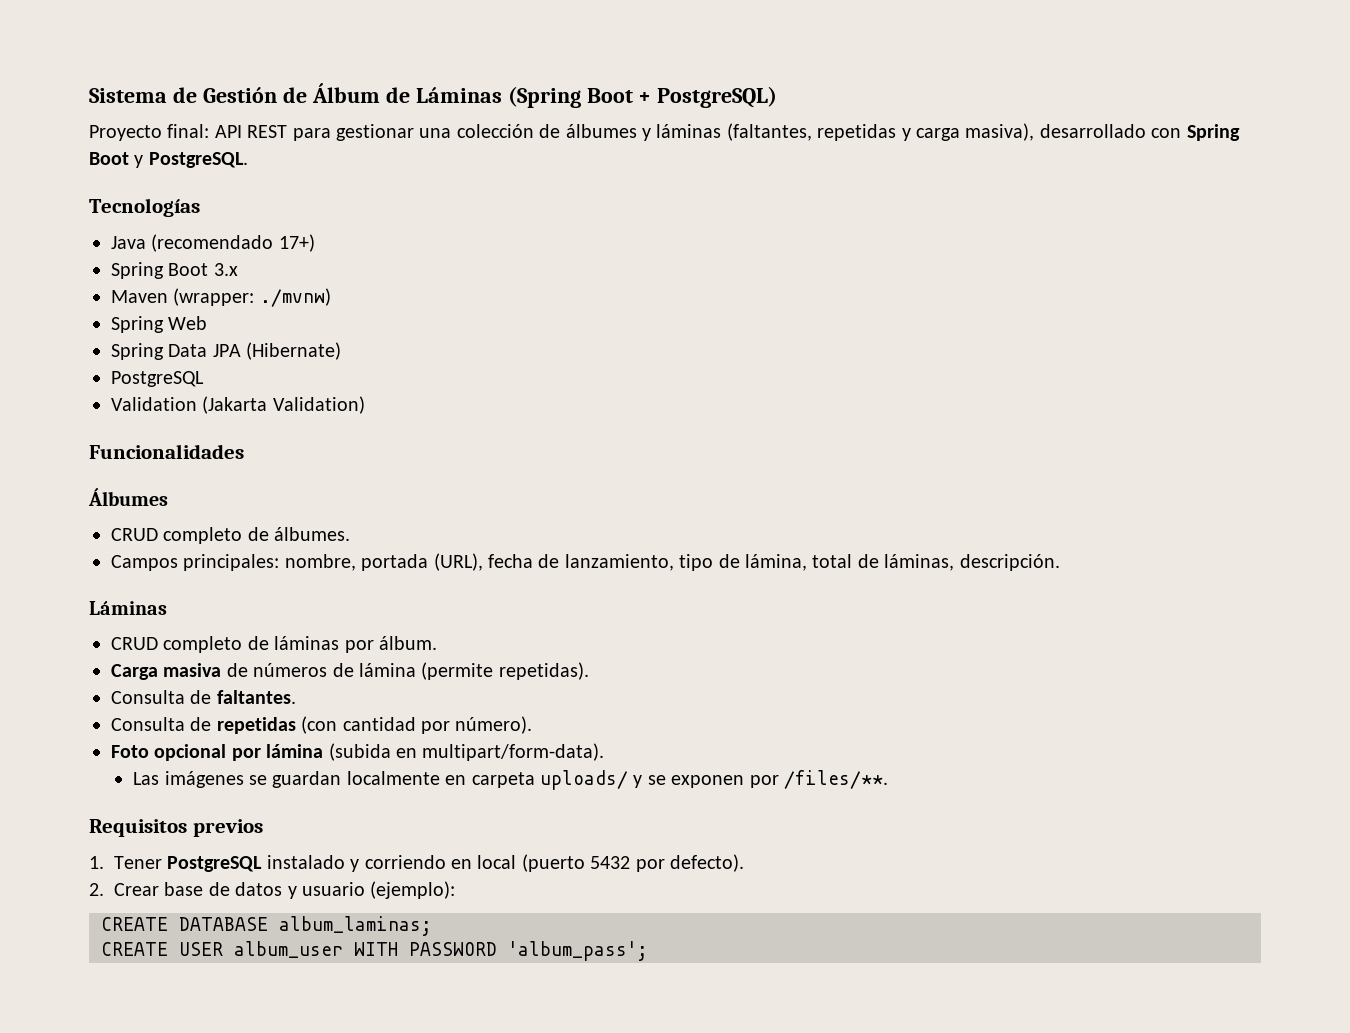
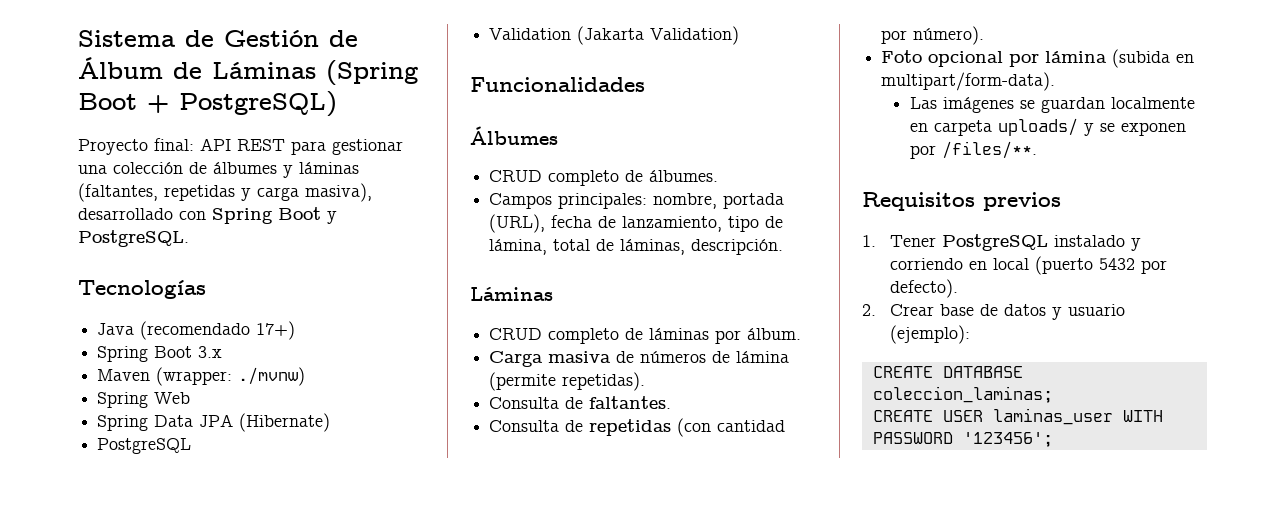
[279,916,432,936] album_laminas; -> [872,386,1053,403] coleccion_laminas;
[234,941,343,958] album_user -> [992,408,1113,425] laminas_user
[508,941,648,961] 'album_pass'; -> [962,432,1053,447] '123456';

